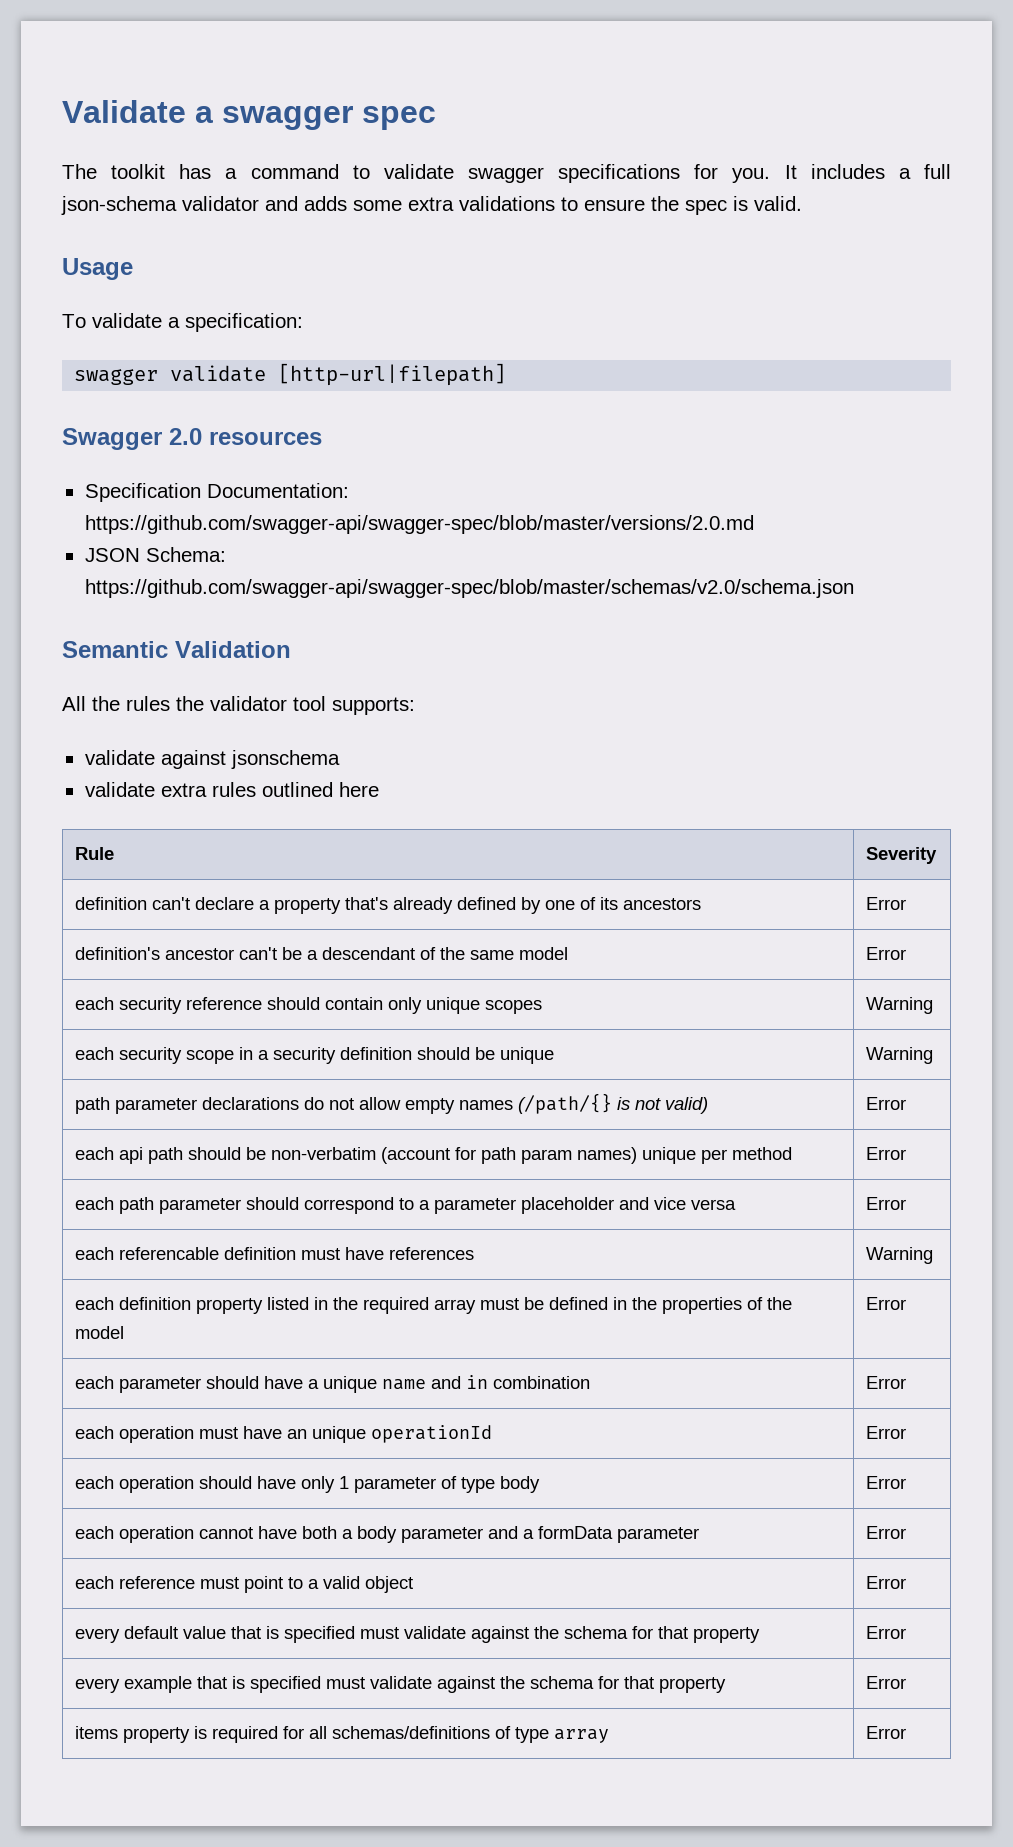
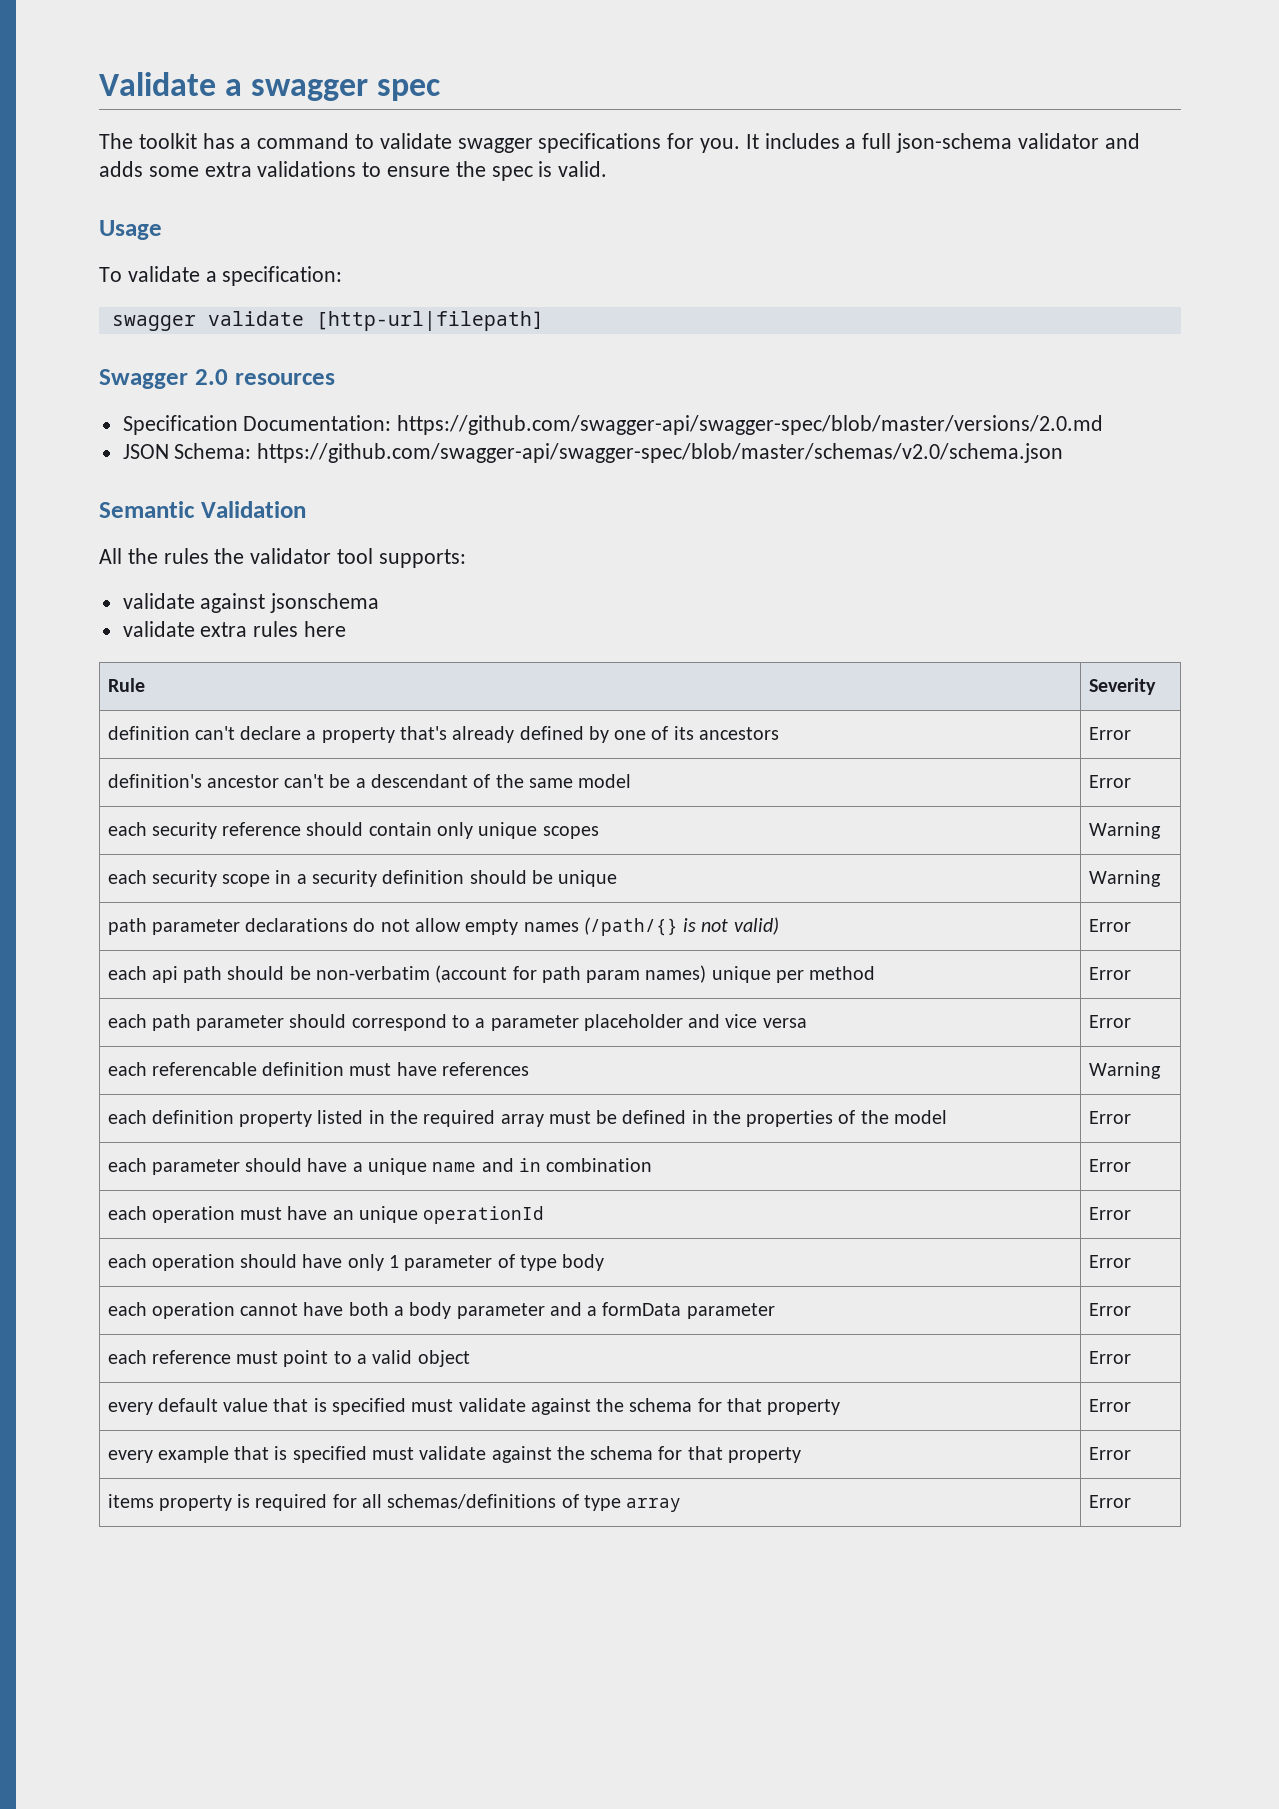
[261,782,333,797] outlined -> (299, 629) none

